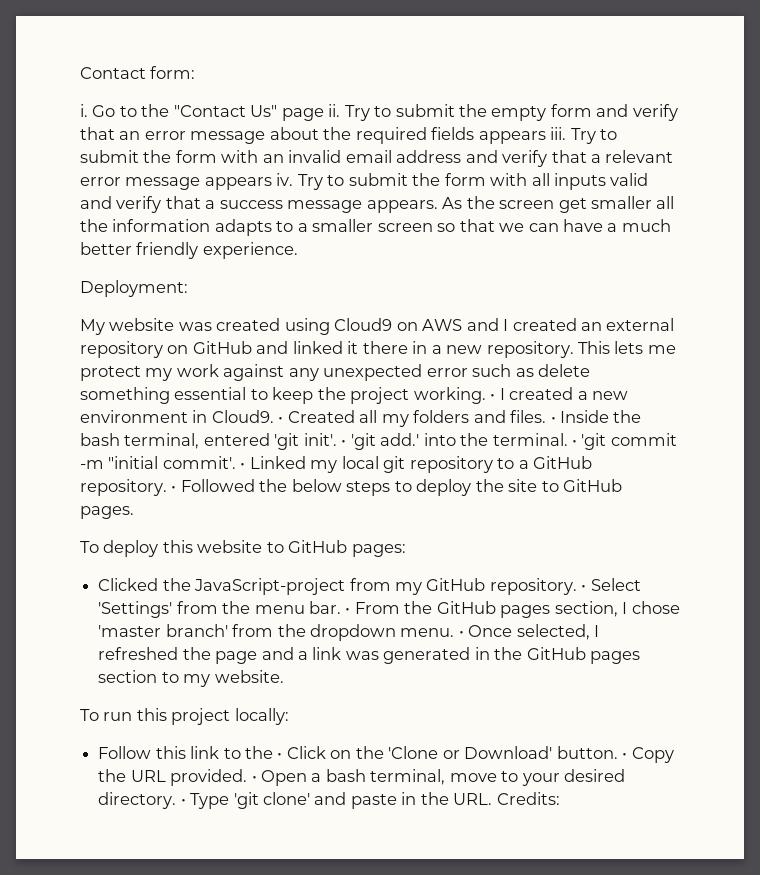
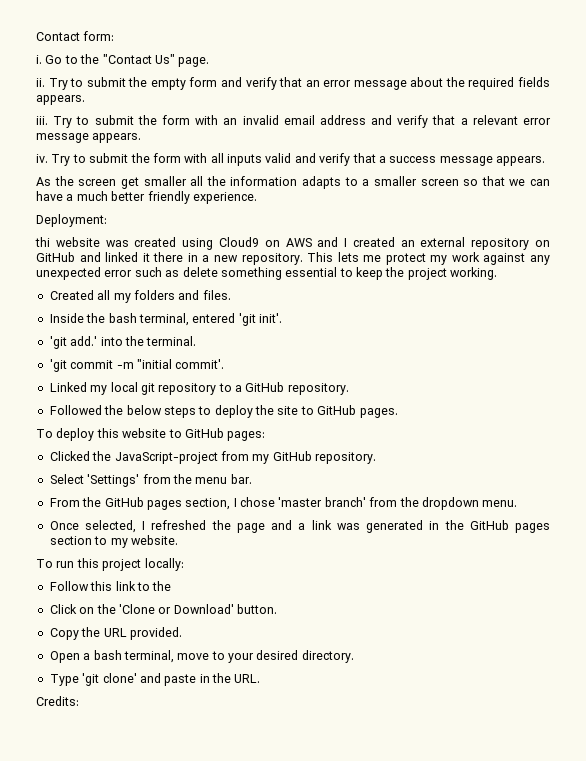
[281,108,324,121] page -> [178,57,210,67] page. //
[478,131,546,144] appears -> [36,95,85,105] appears. //
[204,177,272,190] appears -> [92,133,142,143] appears. //
(438, 206) none -> (545, 161) //
[80,319,105,335] My -> [35,237,50,247] thi
[490,387,629,400] [80,410,284,423] • I created a new environment in Cloud9. • -> (498, 273) //
[550,417,556,423] • -> (231, 295) //
[341,440,347,446] • -> (282, 318) //
[572,440,578,446] • -> (197, 341) //
[240,463,246,469] • -> (225, 364) //
[171,486,177,492] • -> (349, 389) //
[581,585,587,591] • -> (376, 458) //
[345,608,351,614] • -> (252, 479) //
[458,631,464,637] • -> (518, 503) //
[277,753,283,759] • -> (172, 586) //
[622,753,628,759] • -> (277, 609) //
[251,776,257,782] • -> (182, 633) //
[180,799,186,805] • -> (354, 656) //
(493, 799) none -> (261, 678) //

